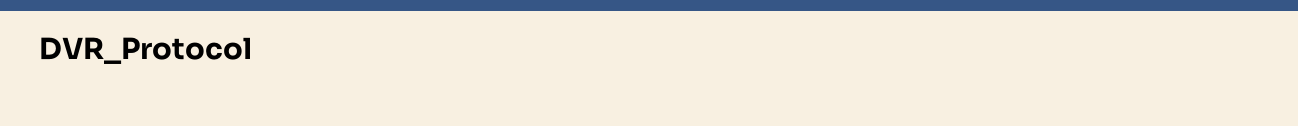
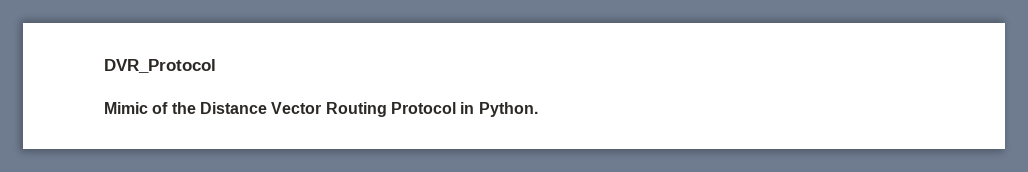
(252, 50) none -> [104,102,538,117] // Mimic of the Distance Vector Routing Protocol in Python.

